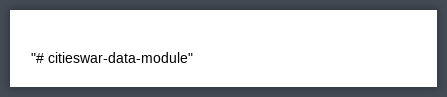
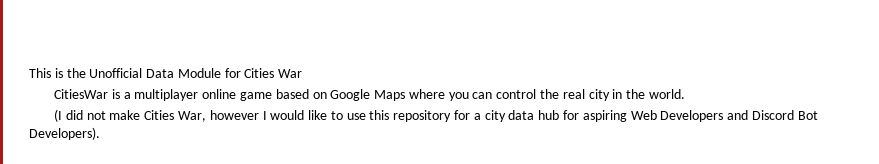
[31,52,193,63] "# citieswar-data-module" -> [29,68,303,78] [54,89,685,101] [54,109,818,122] [29,127,100,140] This is the Unofficial Data Module for Cities War // CitiesWar is a multiplayer online game based on Google Maps where you can control the real city in the world. // (I did not make Cities War, however I would like to use this repository for a city data hub for aspiring Web Developers and Discord Bot Developers).

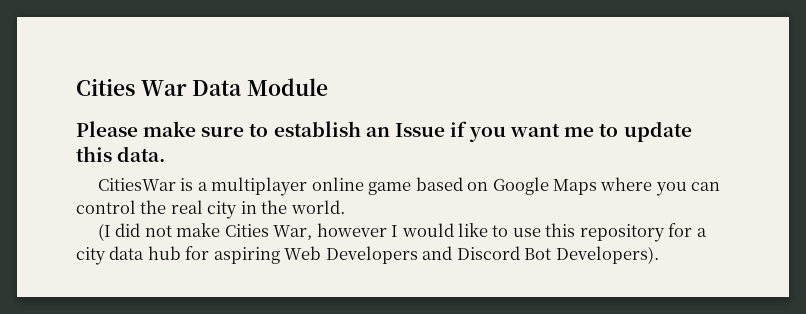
[29,68,303,78] This is the Unofficial Data Module for Cities War -> [76,78,329,96] [76,121,692,142] [76,146,166,162] Cities War Data Module // Please make sure to establish an Issue if you want me to update this data.

